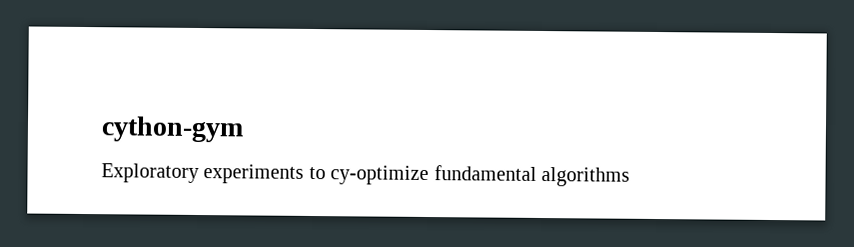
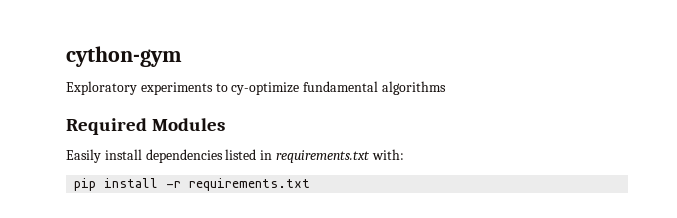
(630, 177) none -> [66,118,226,135] [66,149,404,163] [74,178,311,191] // Required Modules // Easily install dependencies listed in requirements.txt with: // pip install -r requirements.txt

